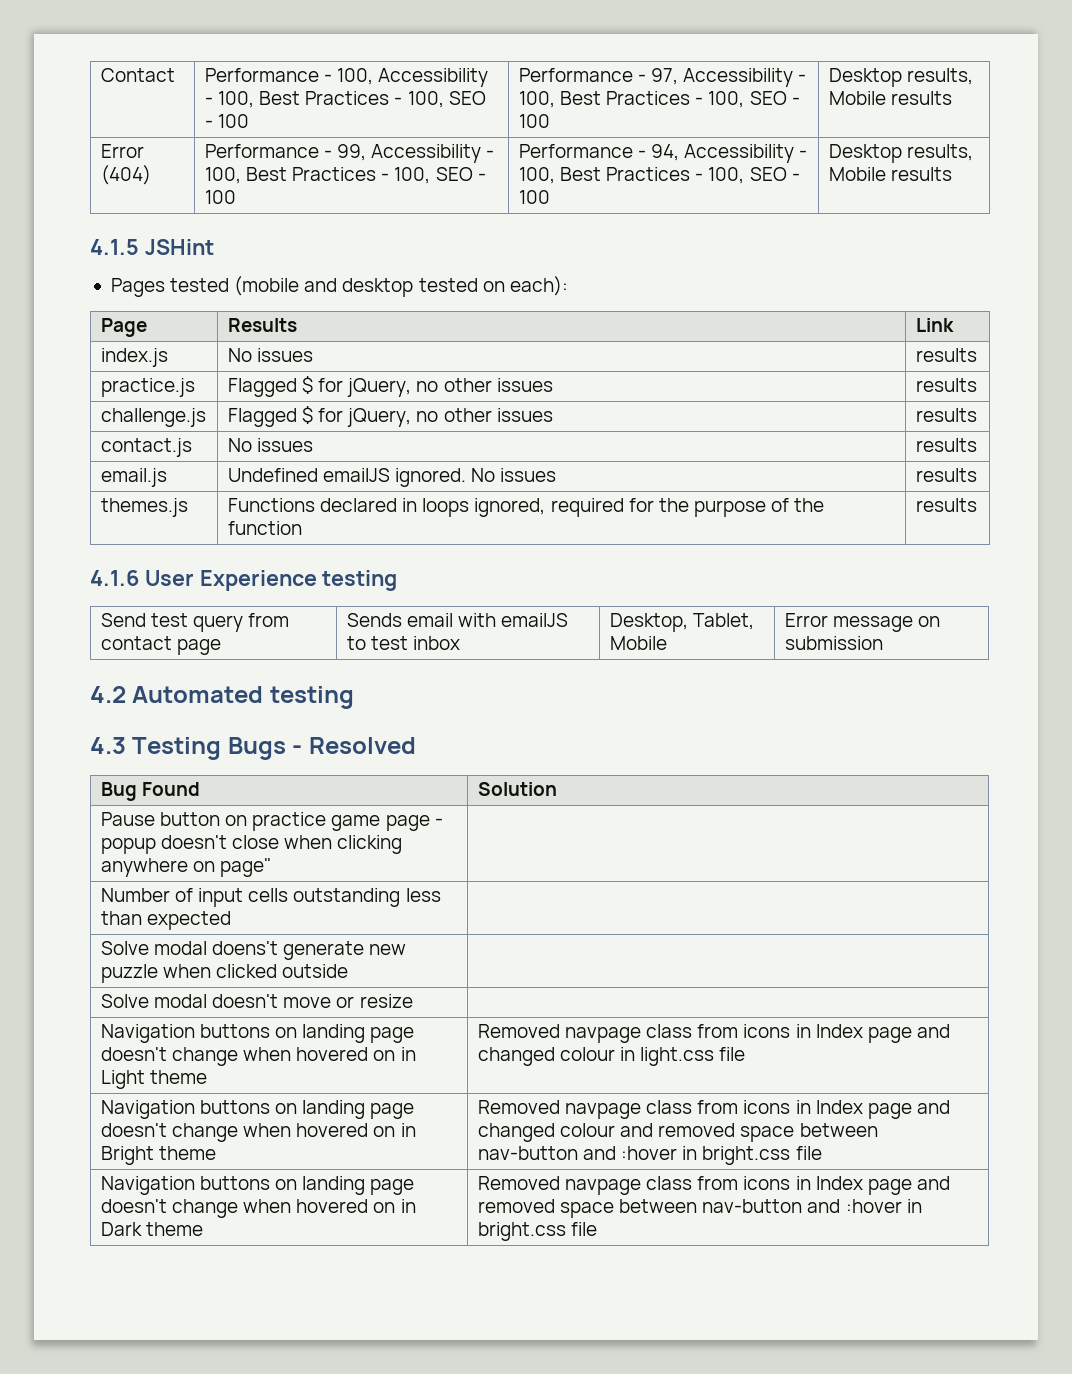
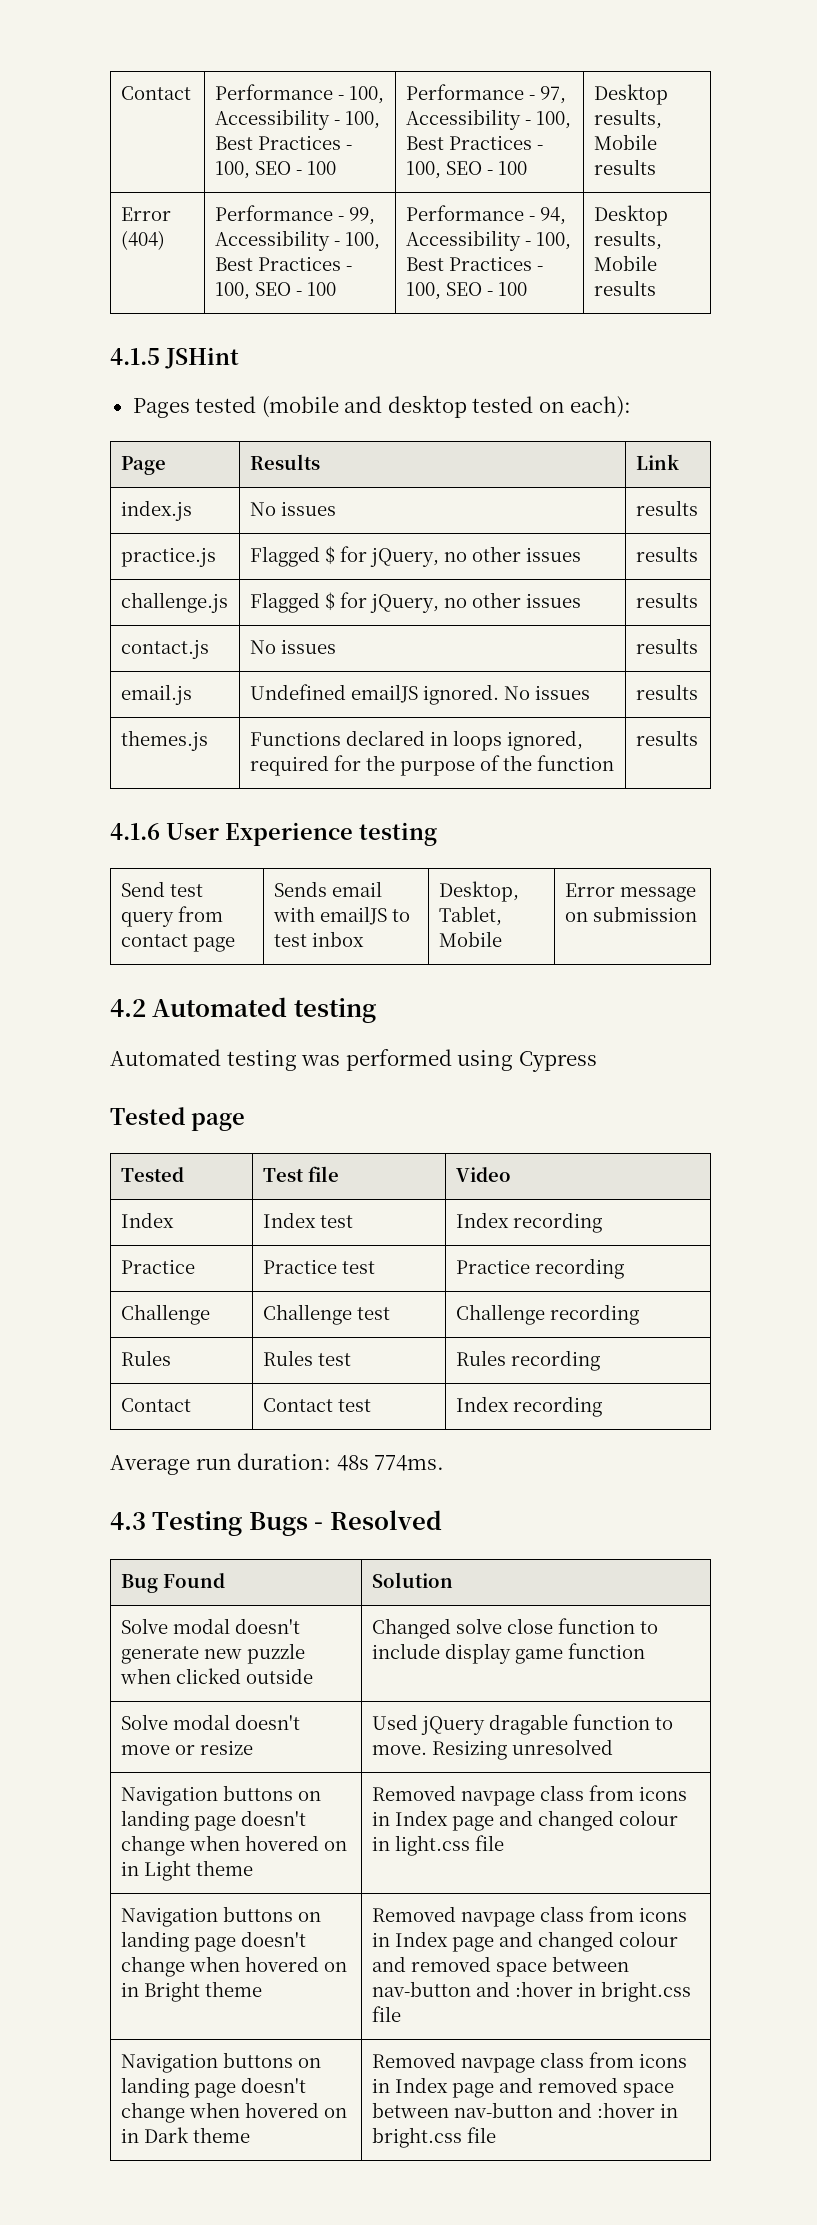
(354, 697) none -> [110,1049,597,1072] [110,1107,245,1131] [120,1167,184,1182] [262,1166,339,1182] [455,1167,511,1182] [120,1212,174,1228] [262,1212,353,1228] [455,1212,602,1233] [120,1259,195,1274] [262,1259,375,1274] [455,1258,624,1279] [120,1304,210,1325] [262,1304,390,1325] [455,1304,639,1325] [120,1350,171,1366] [262,1350,351,1366] [455,1350,600,1371] [120,1398,191,1412] [262,1398,371,1412] [455,1396,602,1417] [110,1453,445,1475] // Automated testing was performed using Cypress // Tested page // Tested | Test file | Video // Index | Index test | Index recording // Practice | Practice test | Practice recording // Challenge | Challenge test | Challenge recording // Rules | Rules test | Rules recording // Contact | Contact test | Index recording // Average run duration: 48s 774ms.
[100,812,443,831] [100,835,403,854] [100,858,272,877] [100,888,441,907] [100,911,232,930] [100,941,279,955] // Pause button on practice game page - popup doesn't close when clicking anywhere on page" | // Number of input cells outstanding less than expected | // Solve modal doens't -> [120,1618,300,1634] // Solve modal doesn't
(349, 971) none -> [371,1618,658,1639] [371,1643,645,1664] Changed solve close function to include display game function
(413, 1001) none -> [371,1714,673,1735] [371,1739,613,1760] Used jQuery dragable function to move. Resizing unresolved

